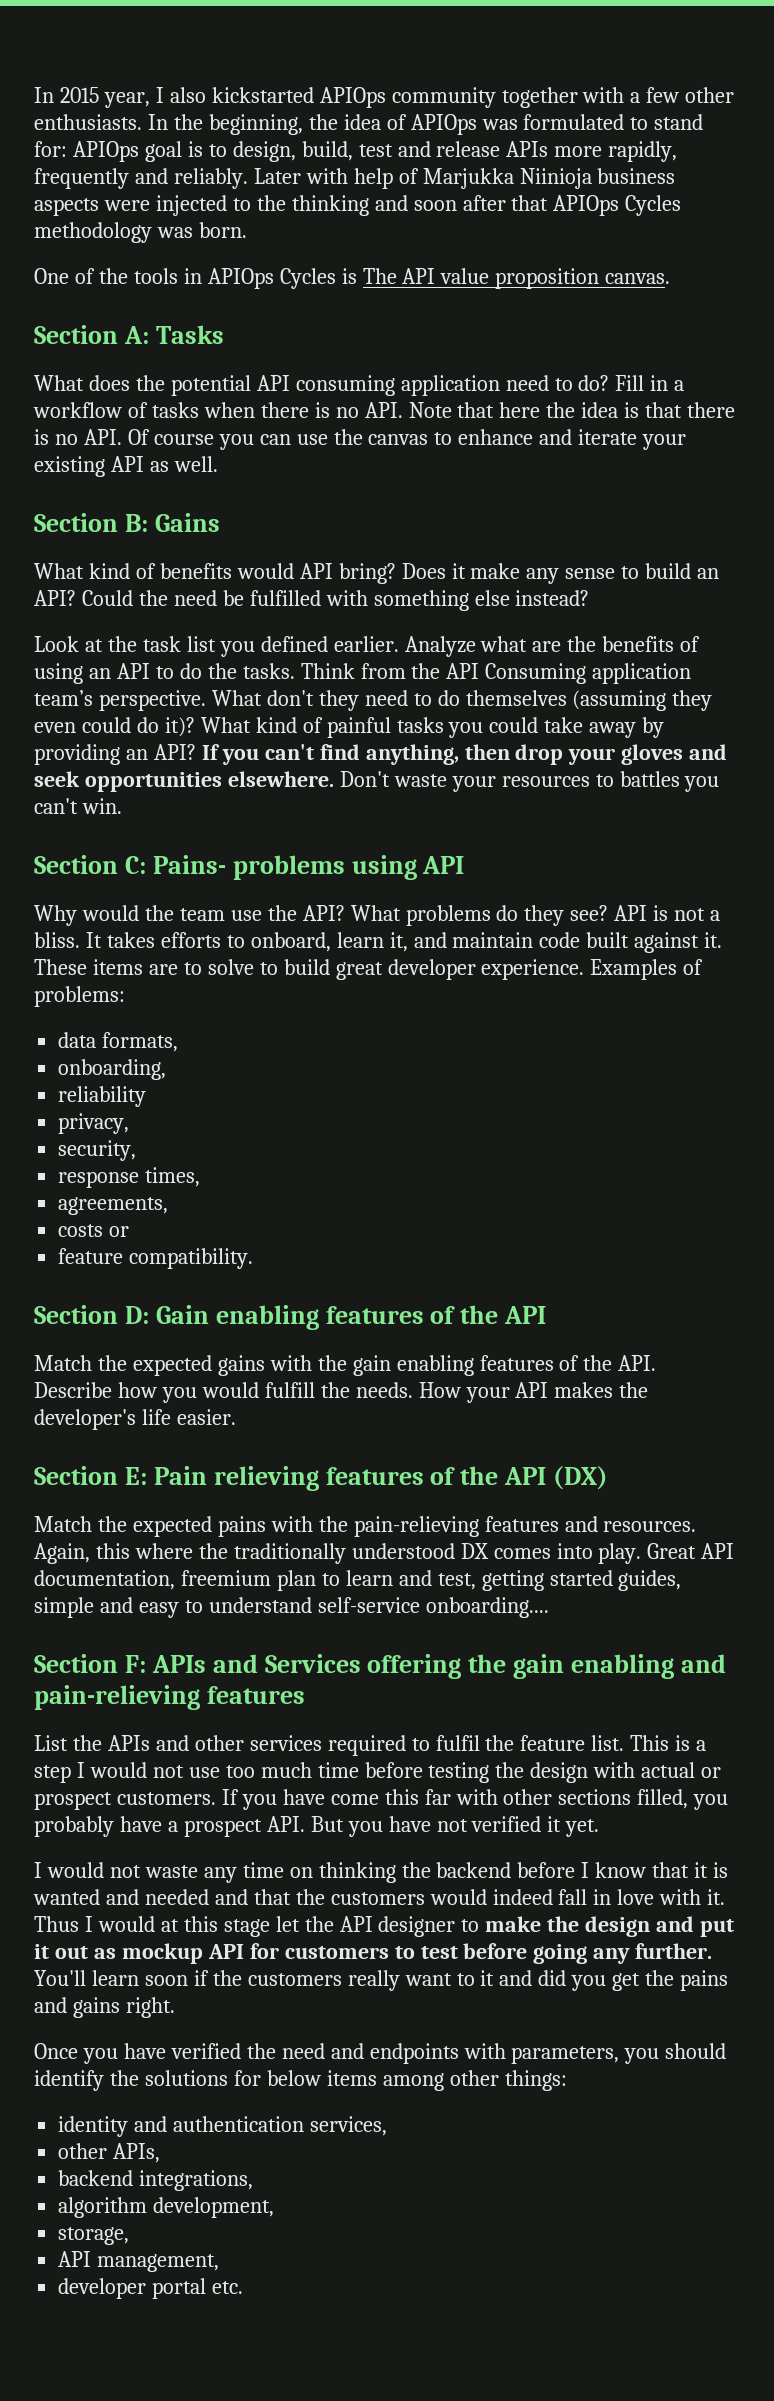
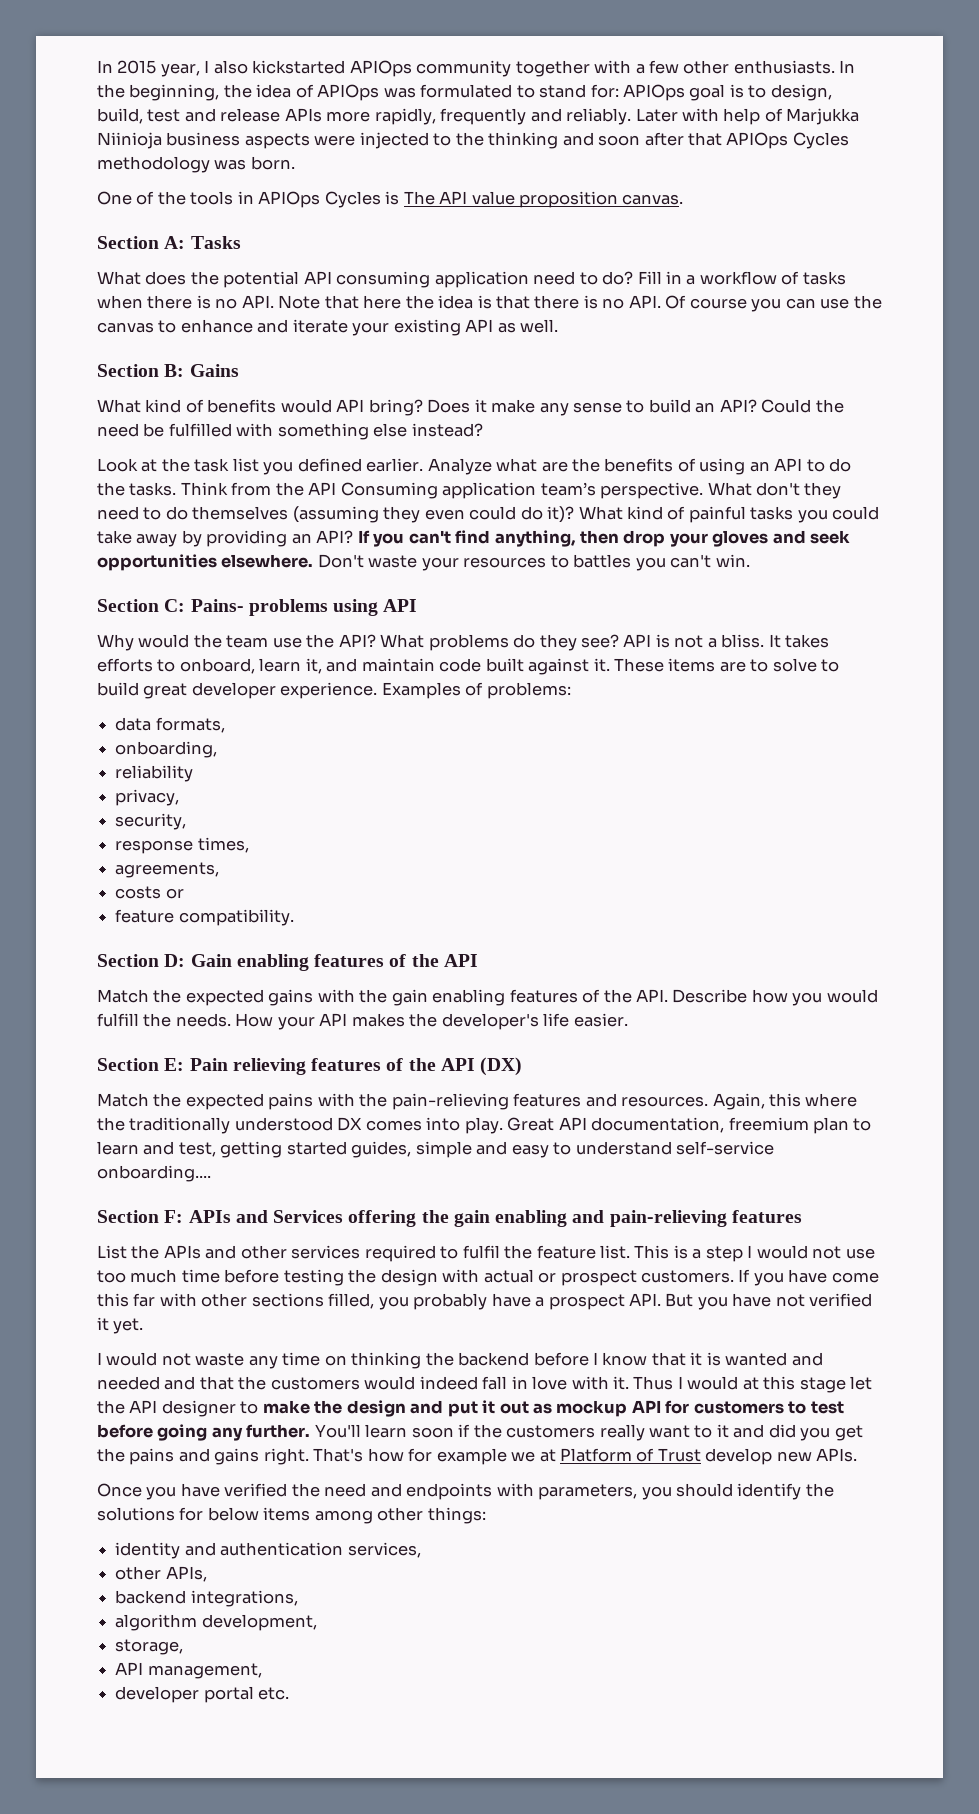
(175, 2007) none -> [313,1448,858,1465] That's how for example we at Platform of Trust develop new APIs.

